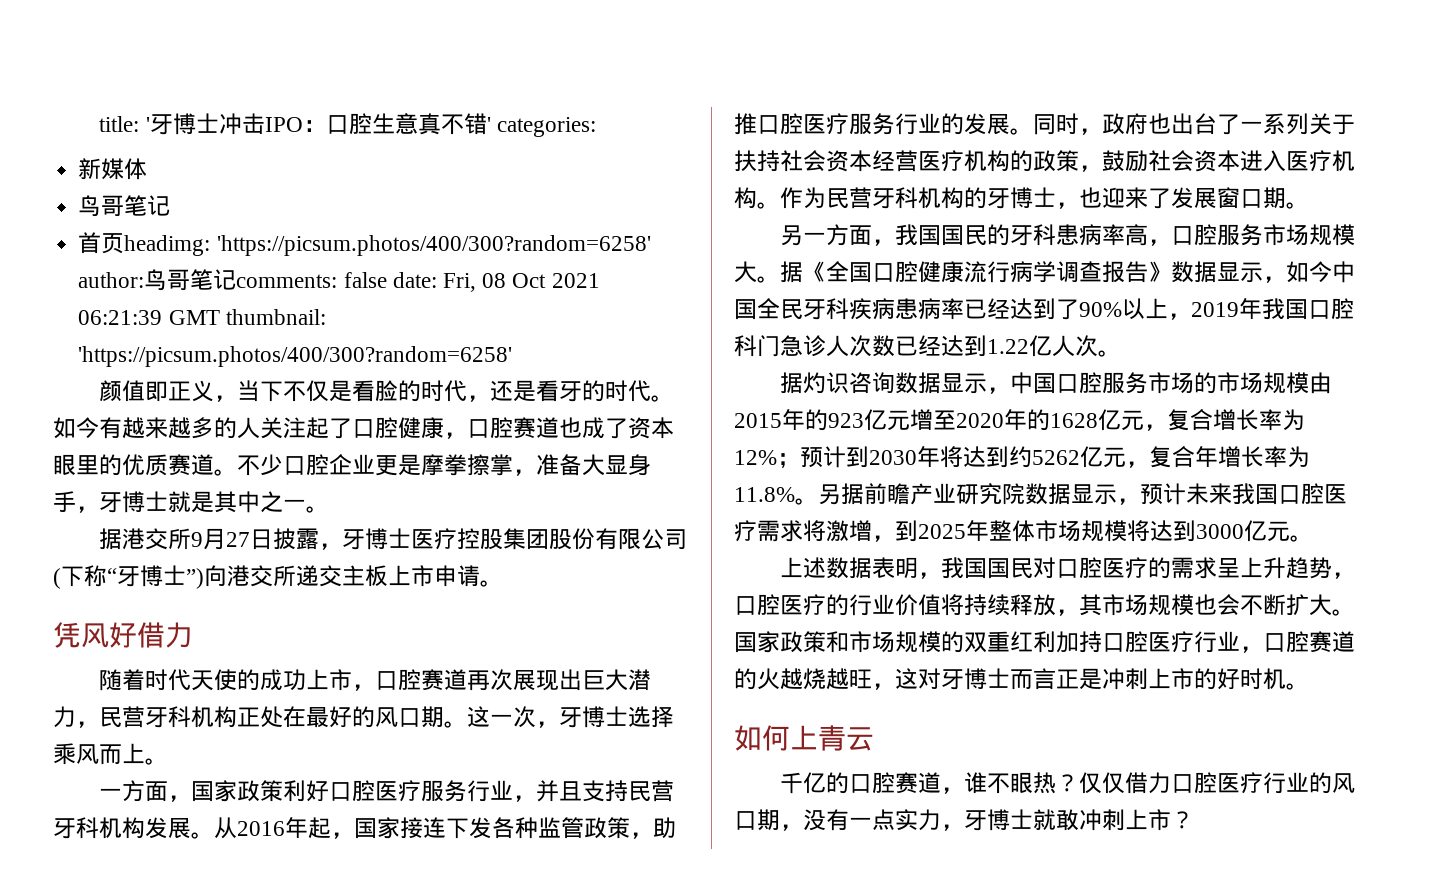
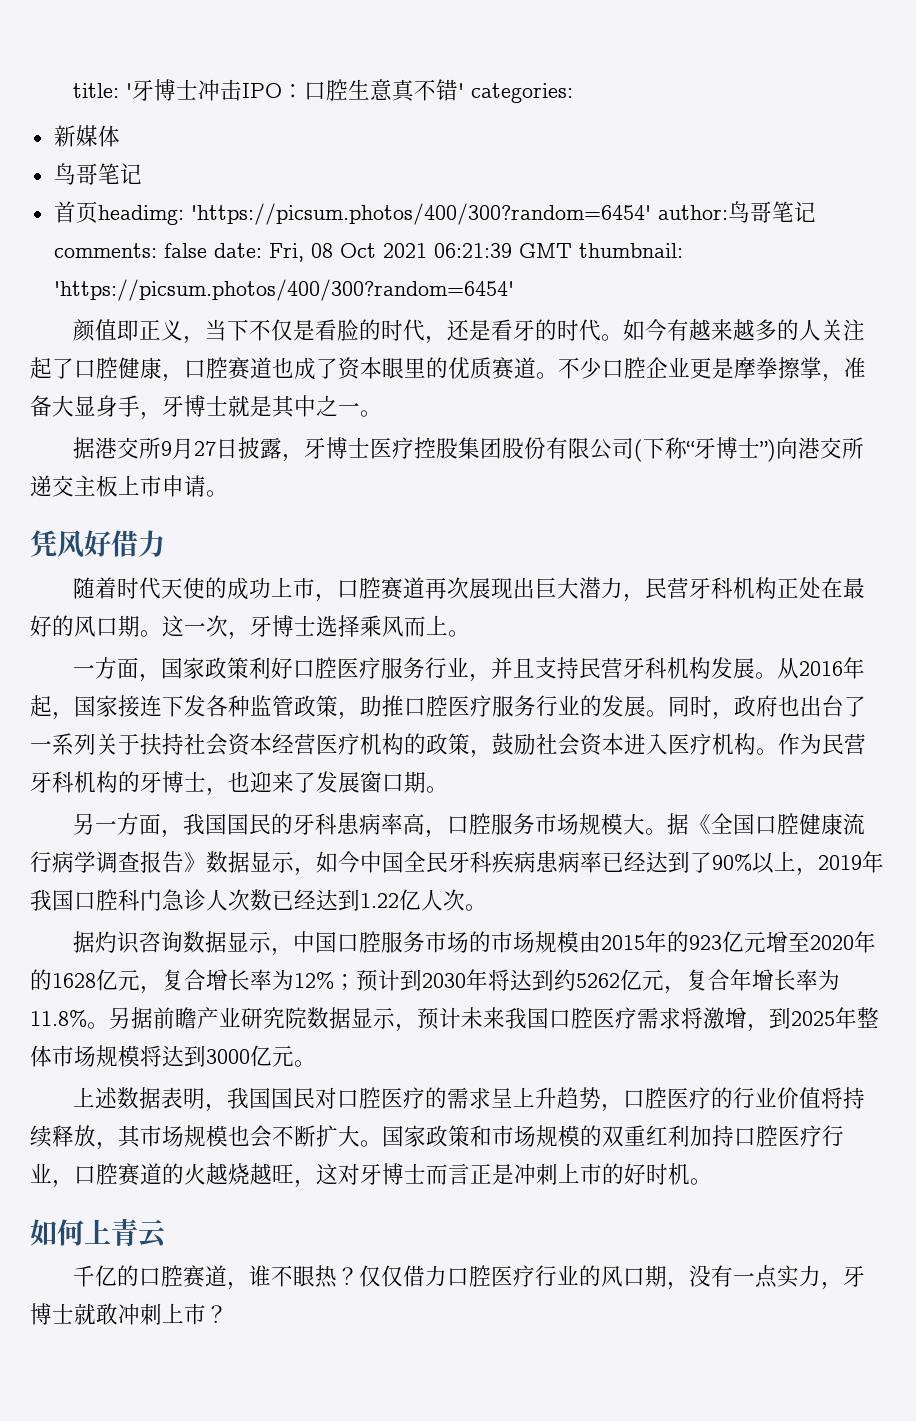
[216,235,651,256] 'https://picsum.photos/400/300?random=6258' -> [190,203,651,225] 'https://picsum.photos/400/300?random=6454'
[78,346,513,367] 'https://picsum.photos/400/300?random=6258' -> [53,279,514,301] 'https://picsum.photos/400/300?random=6454'

